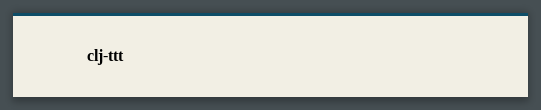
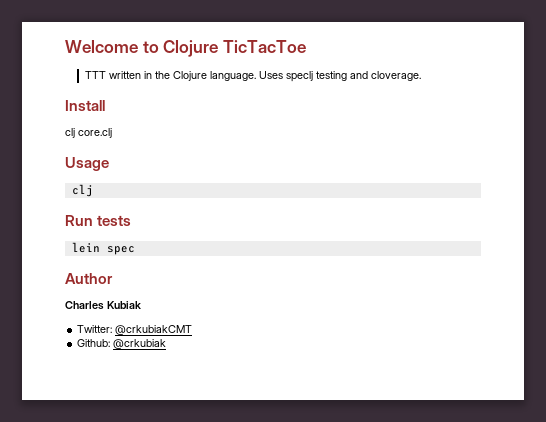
[87,49,124,65] clj-ttt -> [65,40,306,57] [85,71,422,82] [65,100,105,111] [65,128,112,138] [65,157,109,171] [71,184,93,197] [65,215,132,226] [71,242,135,255] [65,273,113,284] [65,301,141,310] [77,325,193,335] [77,339,167,349] Welcome to Clojure TicTacToe // TTT written in the Clojure language. Uses speclj testing and cloverage. // Install // clj core.clj // Usage // clj // Run tests // lein spec // Author // Charles Kubiak // Twitter: @crkubiakCMT // Github: @crkubiak

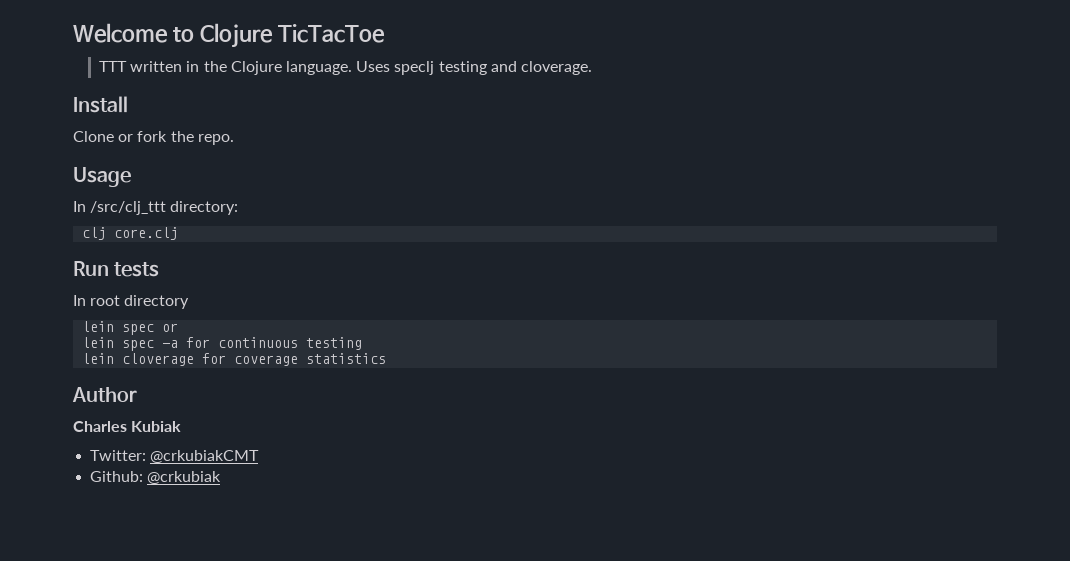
[65,128,112,138] [65,157,109,171] [71,184,93,197] clj core.clj // Usage // clj -> [73,131,234,145] [73,167,131,187] [73,201,239,215] [82,227,179,240] Clone or fork the repo. // Usage // In /src/clj_ttt directory: // clj core.clj
[71,242,135,255] // lein spec -> [73,295,190,309] [82,321,179,335] [82,337,363,351] [82,353,387,366] // In root directory // lein spec or // lein spec -a for continuous testing // lein cloverage for coverage statistics

